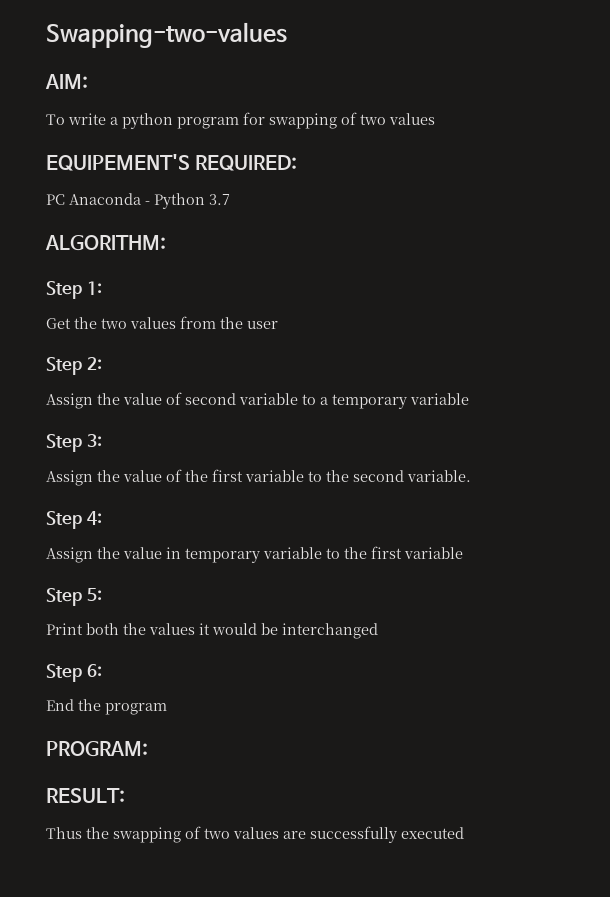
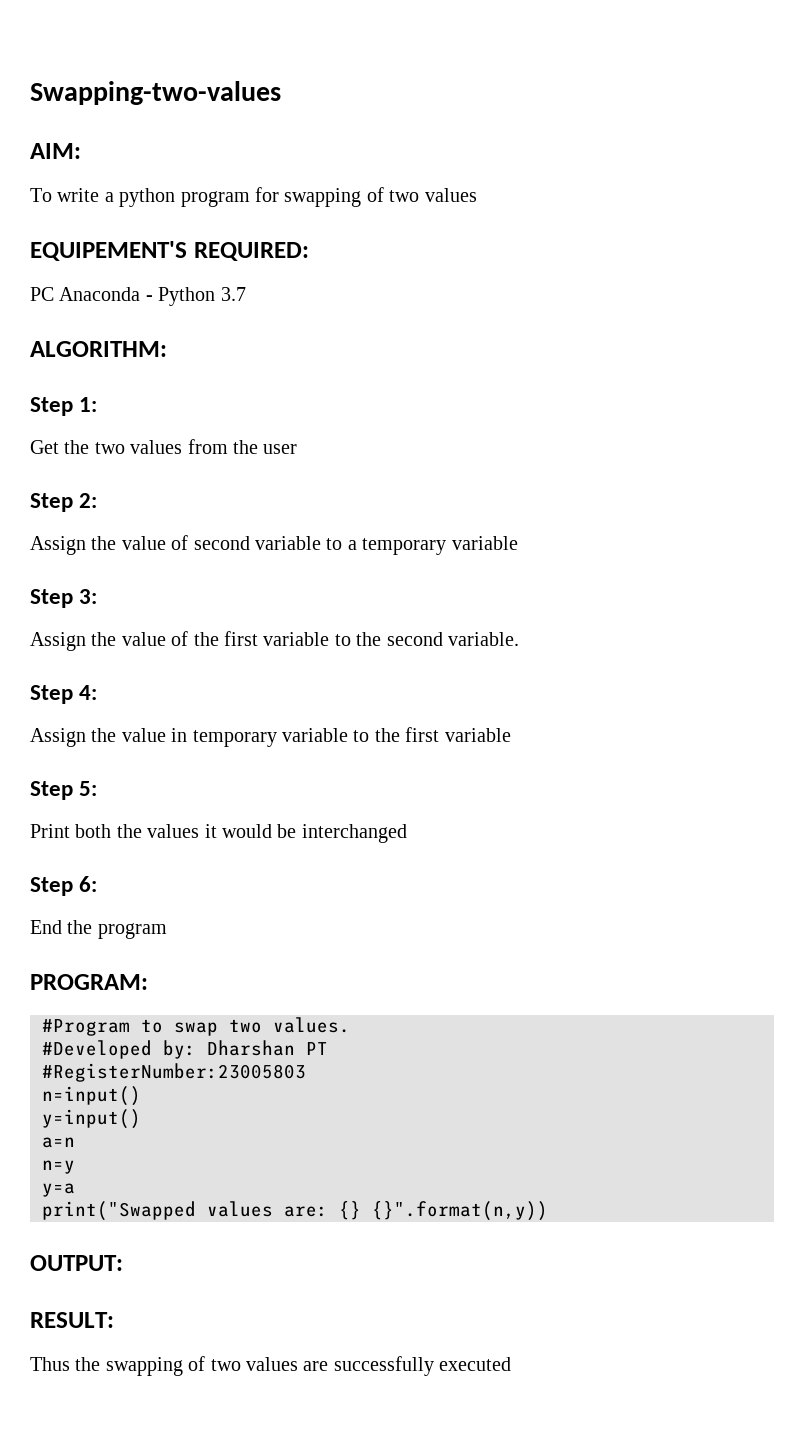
(148, 749) none -> [42,1017,350,1036] [42,1040,328,1059] [42,1063,306,1082] [42,1086,141,1106] [42,1109,141,1129] [42,1137,75,1148] [42,1160,75,1174] [42,1183,75,1197] [42,1201,548,1221] [30,1255,123,1271] // #Program to swap two values. // #Developed by: Dharshan PT // #RegisterNumber:23005803 // n=input() // y=input() // a=n // n=y // y=a // print("Swapped values are: {} {}".format(n,y)) // OUTPUT:

